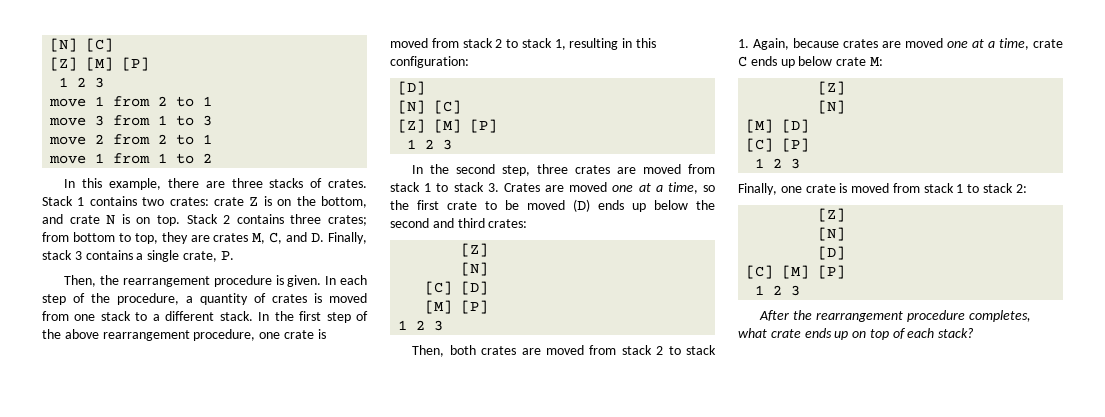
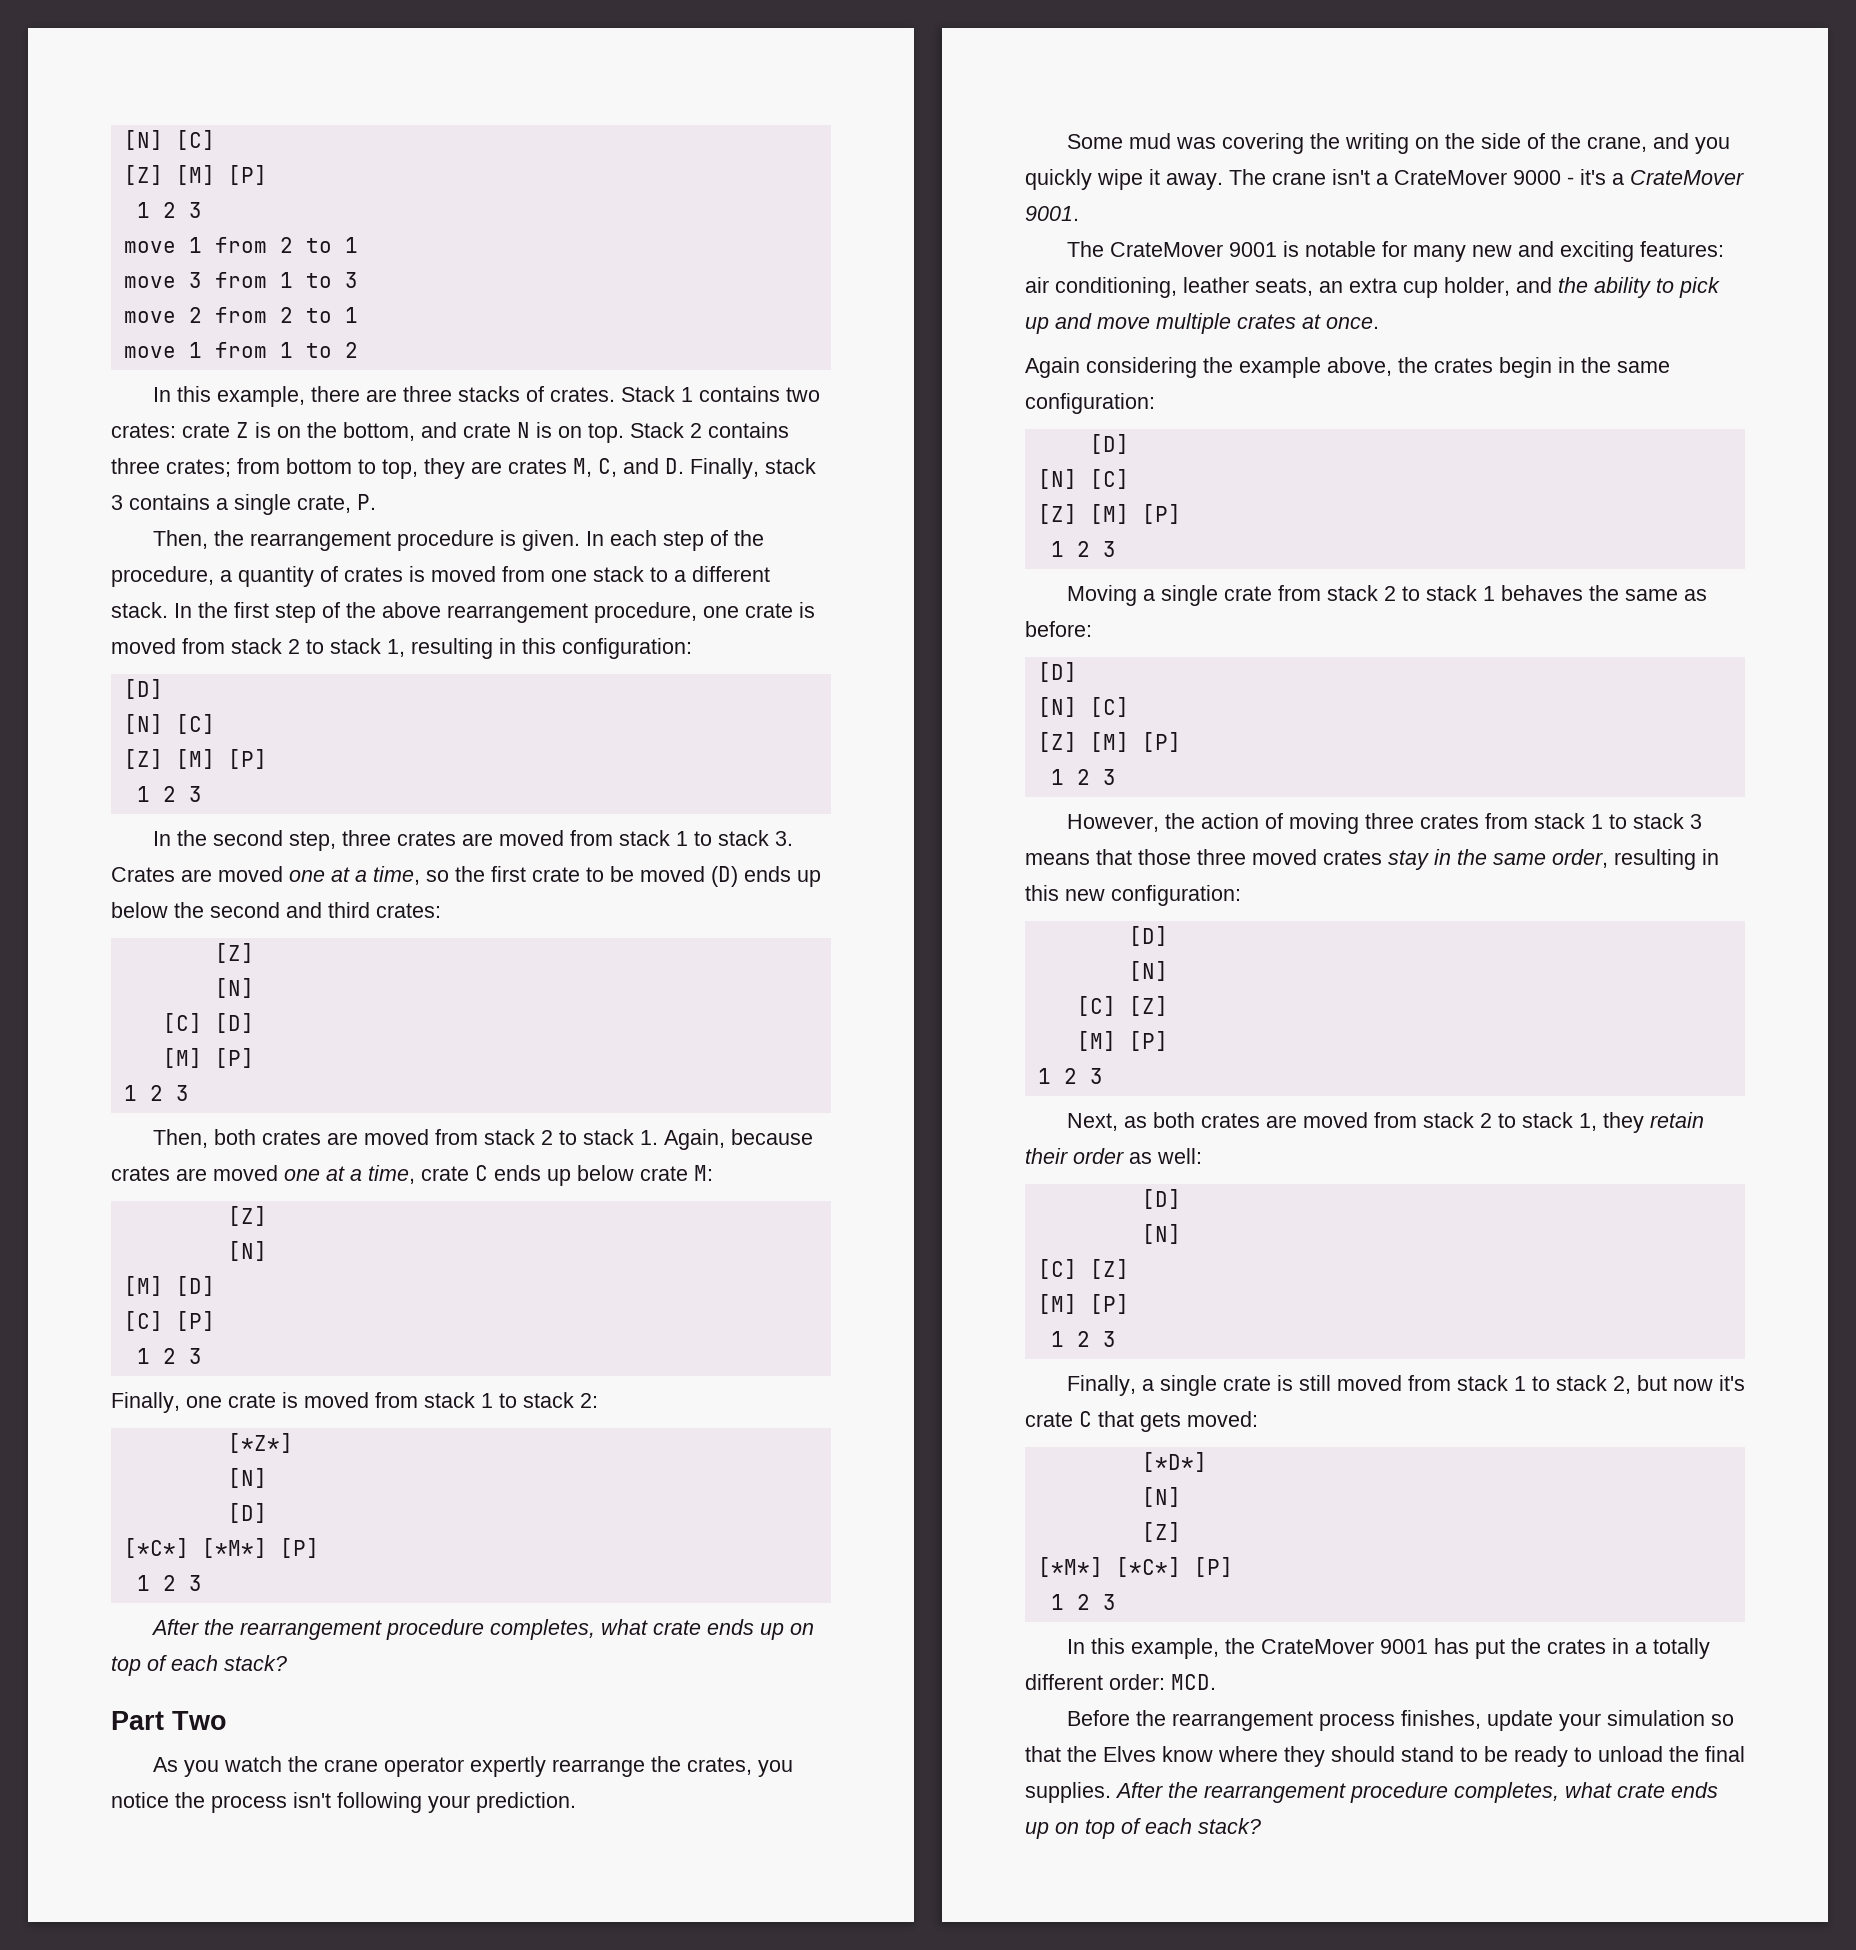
[818,208,846,222] [Z] -> [227,1433,293,1453] [*Z*]
[746,265,810,279] [C] [M] -> [123,1538,267,1558] [*C*] [*M*]
(975, 333) none -> [111,1711,227,1730] [152,1756,793,1777] [111,1792,576,1813] [1066,133,1730,154] [1025,169,1744,190] [1025,206,1079,221] [1066,241,1724,262] [1025,277,1720,298] [1025,313,1379,334] [1025,357,1670,378] [1025,393,1155,414] [1089,434,1129,454] [1037,469,1129,489] [1037,504,1181,524] [1050,541,1116,557] [1066,585,1707,606] [1025,621,1092,637] [1037,662,1077,682] [1037,697,1129,717] [1037,732,1181,752] [1050,769,1116,785] [1066,813,1702,834] [1025,849,1719,870] [1025,885,1241,906] [1128,926,1168,946] [1128,961,1168,981] [1076,996,1168,1016] [1076,1031,1168,1051] [1037,1068,1103,1084] [1066,1112,1704,1133] [1025,1148,1202,1164] [1141,1189,1181,1209] [1141,1224,1181,1244] [1037,1259,1129,1279] [1037,1294,1129,1314] [1050,1331,1116,1347] [1066,1375,1745,1396] [1025,1411,1258,1432] [1141,1452,1207,1472] [1141,1487,1181,1507] [1141,1522,1181,1542] [1037,1557,1233,1577] [1050,1594,1116,1610] [1066,1638,1710,1659] [1025,1674,1216,1690] [1066,1710,1734,1731] [1025,1746,1745,1767] [1025,1782,1718,1803] [1025,1818,1261,1839] // Part Two // As you watch the crane operator expertly rearrange the crates, you notice the process isn't following your prediction. // Some mud was covering the writing on the side of the crane, and you quickly wipe it away. The crane isn't a CrateMover 9000 - it's a CrateMover 9001. // The CrateMover 9001 is notable for many new and exciting features: air conditioning, leather seats, an extra cup holder, and the ability to pick up and move multiple crates at once. // Again considering the example above, the crates begin in the same configuration: // [D] // [N] [C] // [Z] [M] [P] // 1 2 3 // Moving a single crate from stack 2 to stack 1 behaves the same as before: // [D] // [N] [C] // [Z] [M] [P] // 1 2 3 // However, the action of moving three crates from stack 1 to stack 3 means that those three moved crates stay in the same order, resulting in this new configuration: // [D] // [N] // [C] [Z] // [M] [P] // 1 2 3 // Next, as both crates are moved from stack 2 to stack 1, they retain their order as well: // [D] // [N] // [C] [Z] // [M] [P] // 1 2 3 // Finally, a single crate is still moved from stack 1 to stack 2, but now it's crate C that gets moved: // [*D*] // [N] // [Z] // [*M*] [*C*] [P] // 1 2 3 // In this example, the CrateMover 9001 has put the crates in a totally different order: MCD. // Before the rearrangement process finishes, update your simulation so that the Elves know where they should stand to be ready to unload the final supplies. After the rearrangement procedure completes, what crate ends up on top of each stack?

